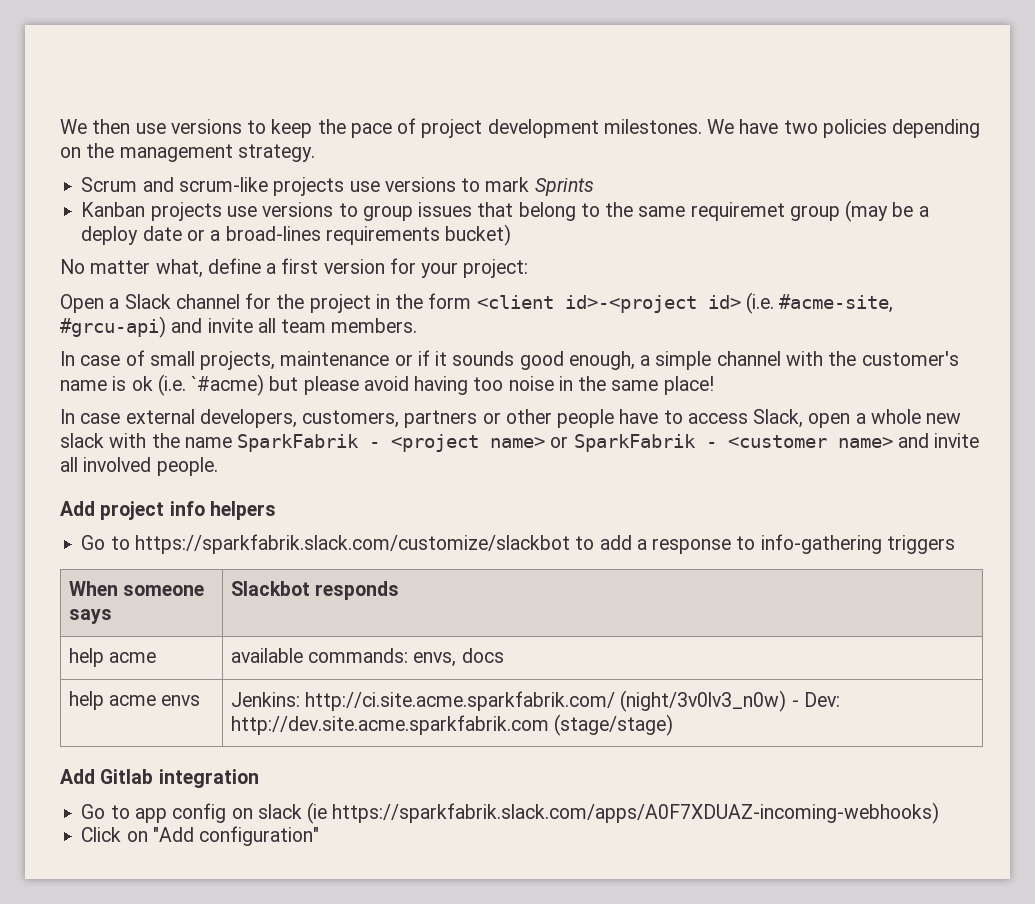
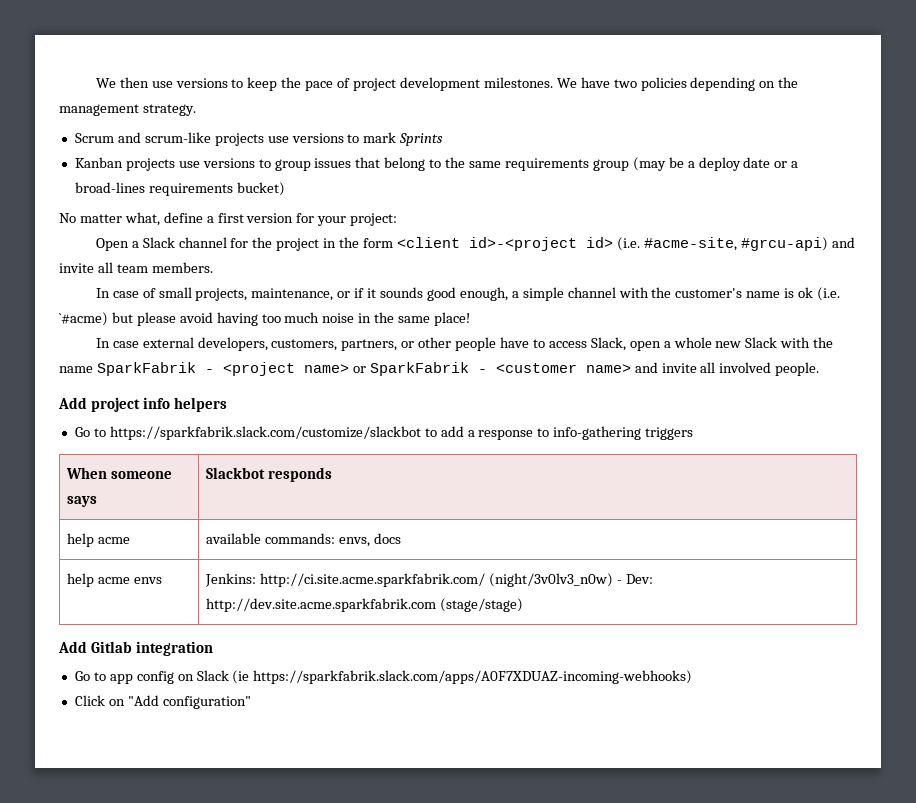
[690,202,785,221] requiremet -> [504,158,589,171] requirements
[280,351,390,366] maintenance -> [251,288,334,301] maintenance,
(504, 384) none -> [284,312,320,323] much
[404,410,478,428] partners -> [341,339,398,351] partners,
[60,433,104,448] slack -> [745,337,778,348] Slack
[257,804,302,819] slack -> [196,670,229,681] Slack

